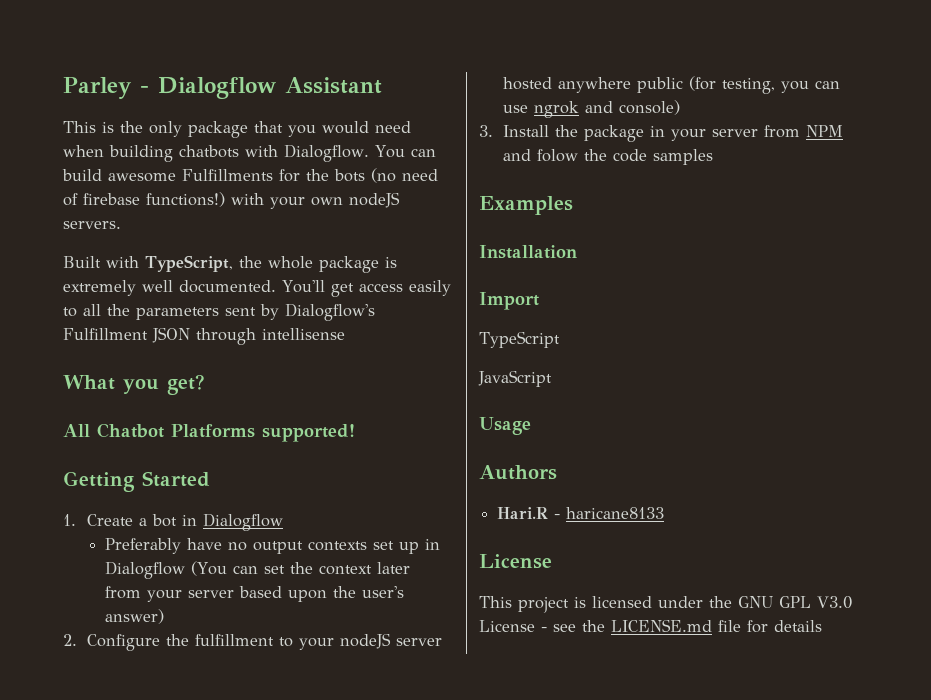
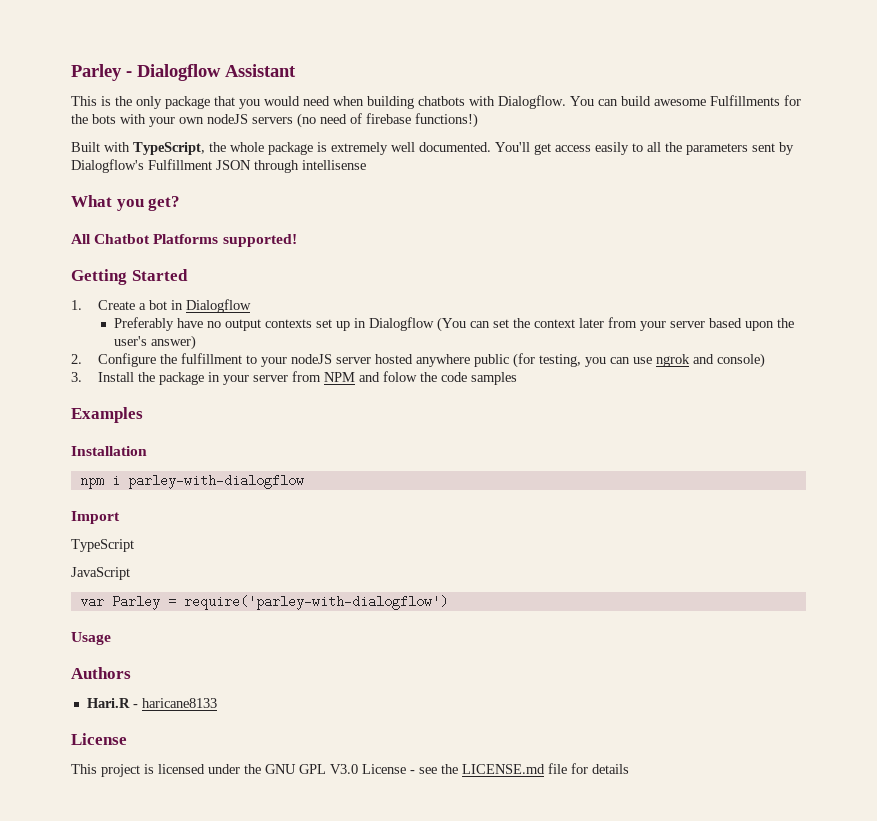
(365, 175) none -> [120,114,293,127] with your own nodeJS servers
[231,192,400,209] [63,221,121,229] with your own nodeJS servers. -> (478, 120) none
(577, 252) none -> [79,474,304,489] // npm i parley-with-dialogflow
(552, 378) none -> [79,595,448,610] // var Parley = require('parley-with-dialogflow')

